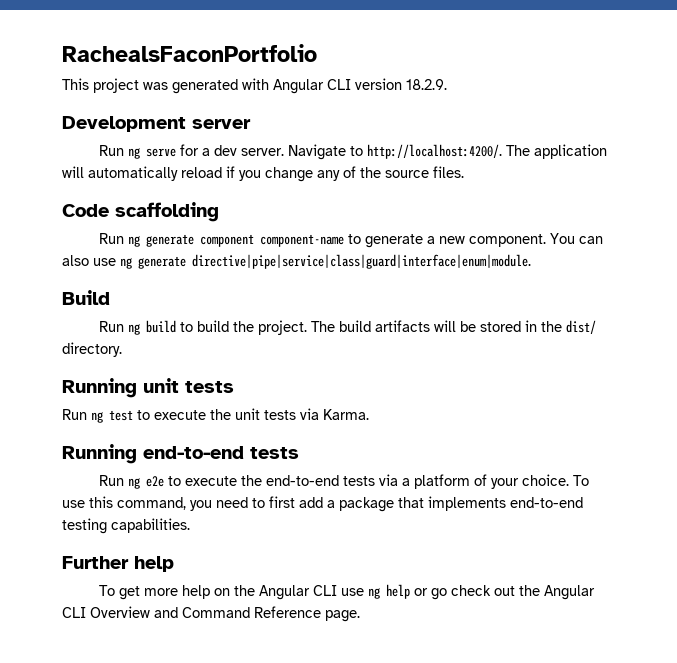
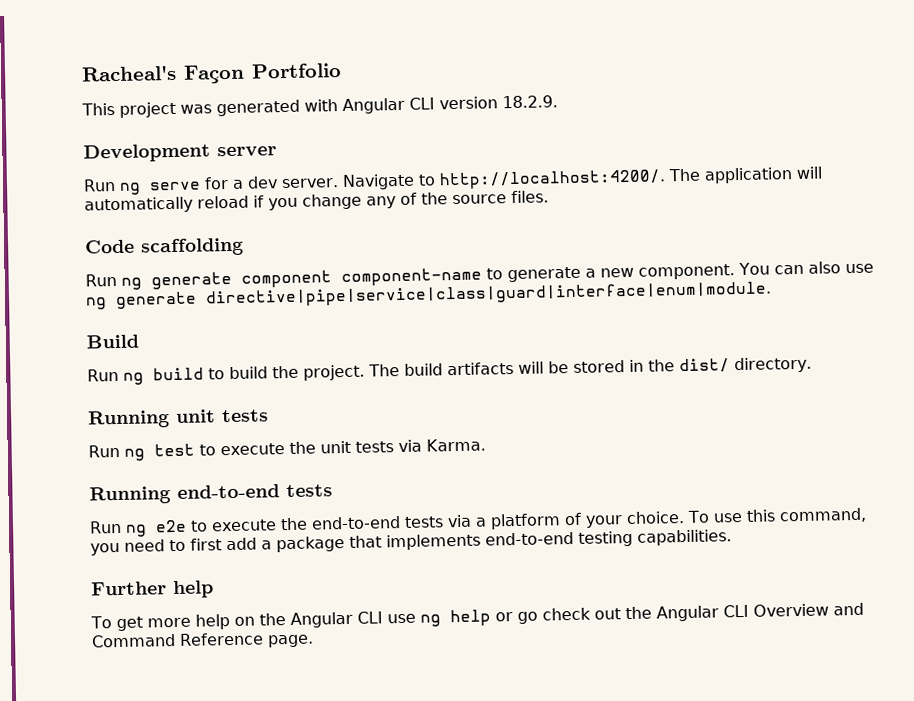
[62,44,317,62] RachealsFaconPortfolio -> [81,63,342,84] Racheal's Façon Portfolio

